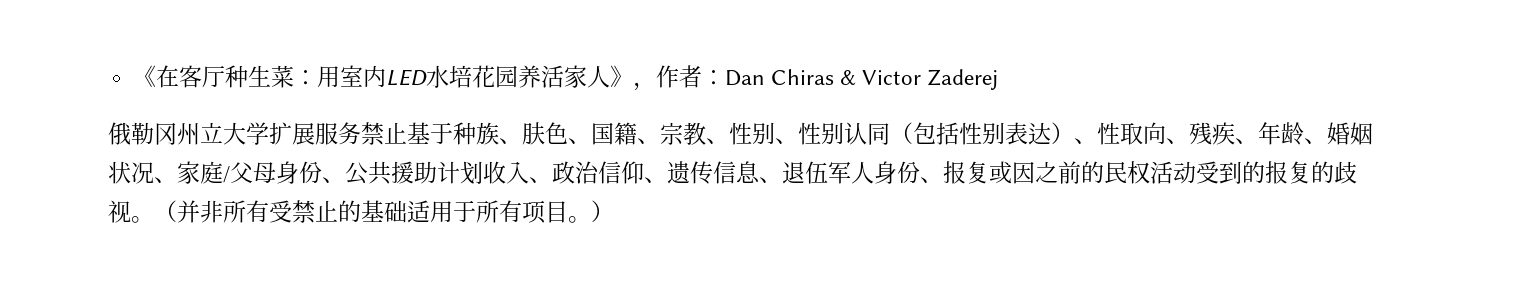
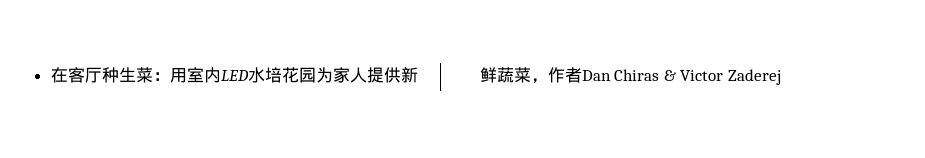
[133,65,157,87] 《 -> (50, 75) none
[518,65,726,91] 养活家人》，作者： -> [315,67,582,84] 为家人提供新鲜蔬菜，作者
[108,122,1373,145] [108,161,1357,185] [108,200,614,224] // 俄勒冈州立大学扩展服务禁止基于种族、肤色、国籍、宗教、性别、性别认同（包括性别表达）、性取向、残疾、年龄、婚姻状况、家庭/父母身份、公共援助计划收入、政治信仰、遗传信息、退伍军人身份、报复或因之前的民权活动受到的报复的歧视。（并非所有受禁止的基础适用于所有项目。） -> (782, 77) none

